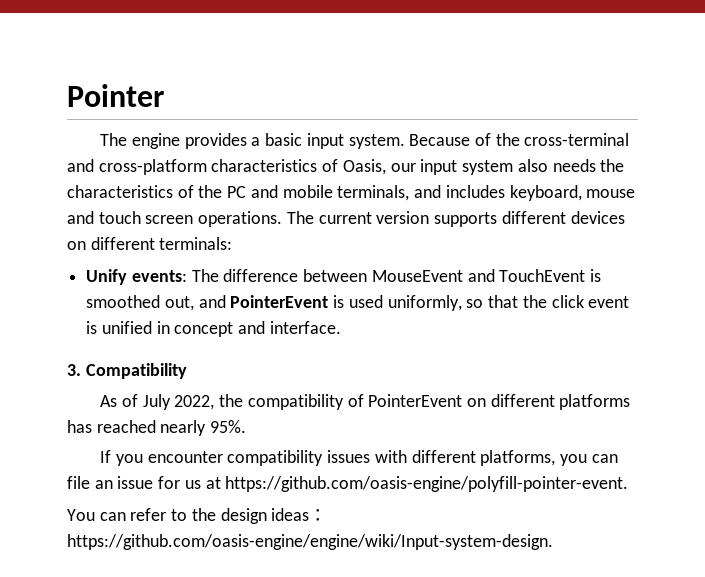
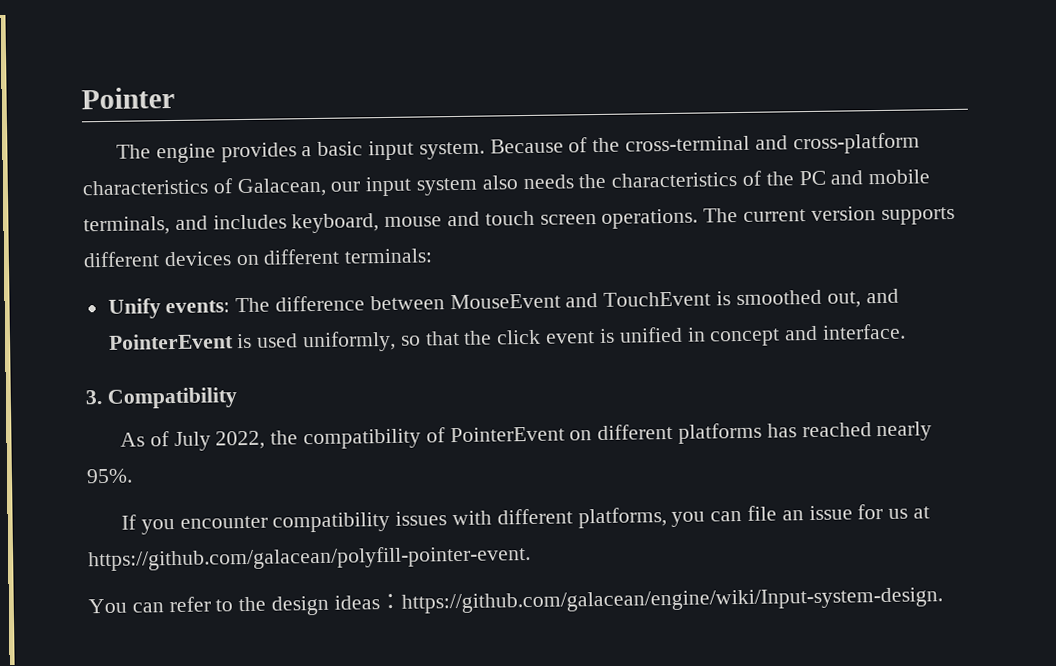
[342,159,386,175] Oasis, -> [236,177,327,198] Galacean,
[225,476,629,492] https://github.com/oasis-engine/polyfill-pointer-event. -> [88,544,531,572] https://github.com/galacean/polyfill-pointer-event.
[67,534,553,550] https://github.com/oasis-engine/engine/wiki/Input-system-design. -> [400,587,943,614] https://github.com/galacean/engine/wiki/Input-system-design.

